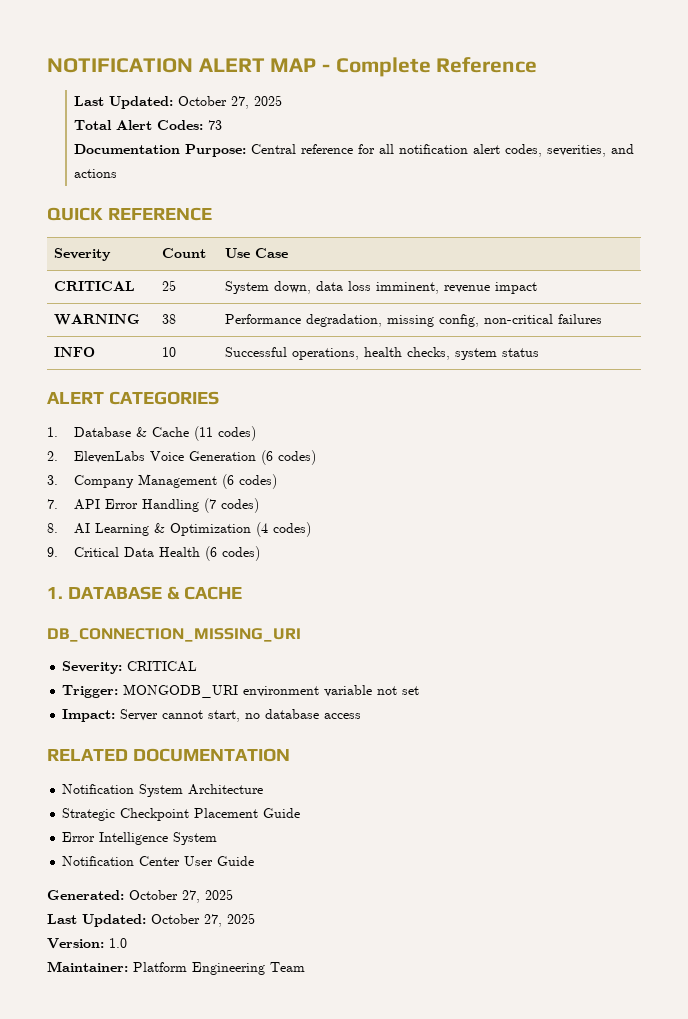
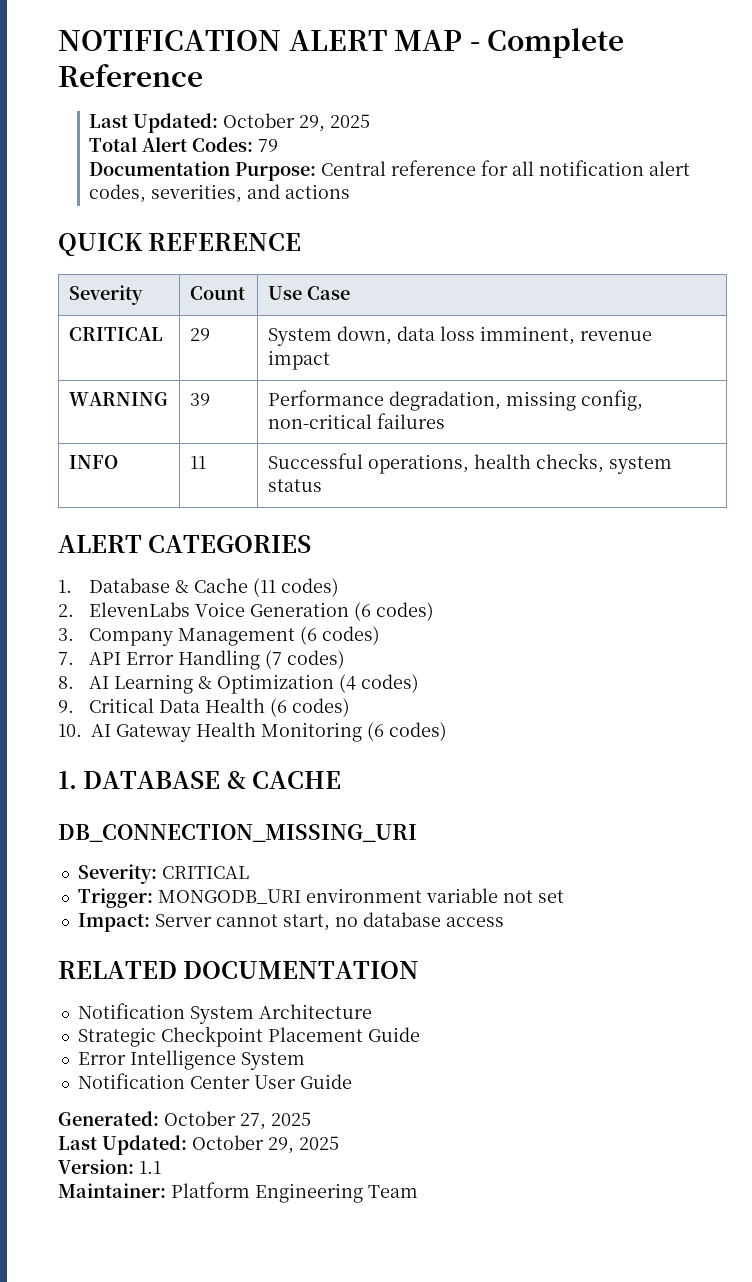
[231,96,250,109] 27, -> [299,115,326,132] 29,
[208,120,223,130] 73 -> [258,139,279,152] 79
[161,280,176,291] 25 -> [189,328,210,341] 29
[161,314,176,324] 38 -> [189,393,210,406] 39
[161,347,176,357] 10 -> [189,456,206,469] 11
(261, 553) none -> [58,722,447,742] // 10. AI Gateway Health Monitoring (6 codes)
[204,914,222,927] 27, -> [268,1137,294,1154] 29,
[109,938,127,948] 1.0 -> [139,1161,161,1174] 1.1

